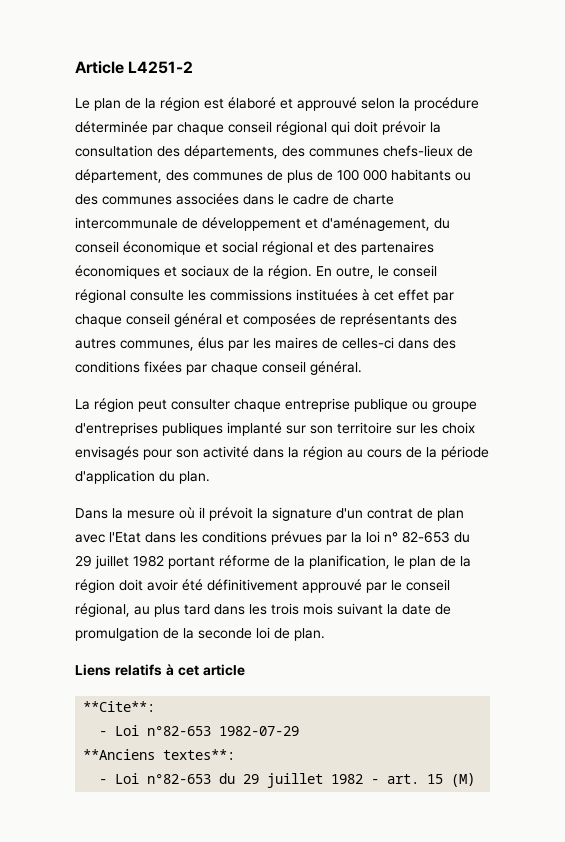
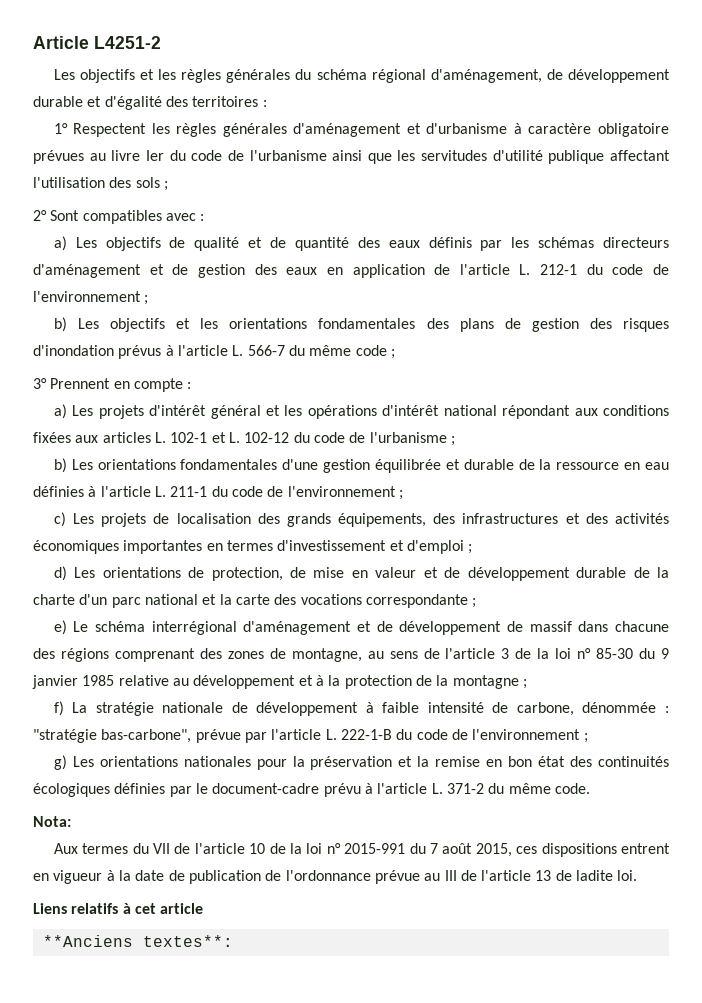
[75,97,479,111] [75,121,441,135] [75,145,473,159] [75,169,471,183] [75,193,394,205] [75,217,450,231] [75,241,434,255] [75,265,437,279] [75,289,454,303] [75,313,457,327] [75,337,456,351] [75,361,362,375] [75,398,477,412] [75,422,475,436] [75,446,489,460] [75,470,210,484] [75,507,464,521] [75,531,470,545] [75,555,471,569] [75,579,450,593] [75,603,451,617] [75,627,325,641] Le plan de la région est élaboré et approuvé selon la procédure déterminée par chaque conseil régional qui doit prévoir la consultation des départements, des communes chefs-lieux de département, des communes de plus de 100 000 habitants ou des communes associées dans le cadre de charte intercommunale de développement et d'aménagement, du conseil économique et social régional et des partenaires économiques et sociaux de la région. En outre, le conseil régional consulte les commissions instituées à cet effet par chaque conseil général et composées de représentants des autres communes, élus par les maires de celles-ci dans des conditions fixées par chaque conseil général. // La région peut consulter chaque entreprise publique ou groupe d'entreprises publiques implanté sur son territoire sur les choix envisagés pour son activité dans la région au cours de la période d'application du plan. // Dans la mesure où il prévoit la signature d'un contrat de plan avec l'Etat dans les conditions prévues par la loi n° 82-653 du 29 juillet 1982 portant réforme de la planification, le plan de la région doit avoir été définitivement approuvé par le conseil régional, au plus tard dans les trois mois suivant la date de promulgation de la seconde loi de plan. -> [53,69,670,83] [33,96,267,110] [53,123,670,137] [33,150,671,164] [33,177,168,191] [33,210,205,224] [53,236,669,251] [33,264,669,278] [33,291,149,305] [53,317,670,332] [33,345,395,359] [33,378,192,392] [53,404,669,419] [33,432,455,446] [53,458,670,473] [33,486,403,500] [53,512,669,527] [33,540,473,554] [53,566,670,581] [33,594,477,608] [53,620,669,635] [33,648,670,662] [32,675,527,689] [53,701,669,716] [33,729,588,743] [53,755,670,770] [33,783,590,797] [33,816,71,827] [53,843,670,857] [33,870,638,884] Les objectifs et les règles générales du schéma régional d'aménagement, de développement durable et d'égalité des territoires : // 1° Respectent les règles générales d'aménagement et d'urbanisme à caractère obligatoire prévues au livre Ier du code de l'urbanisme ainsi que les servitudes d'utilité publique affectant l'utilisation des sols ; // 2° Sont compatibles avec : // a) Les objectifs de qualité et de quantité des eaux définis par les schémas directeurs d'aménagement et de gestion des eaux en application de l'article L. 212-1 du code de l'environnement ; // b) Les objectifs et les orientations fondamentales des plans de gestion des risques d'inondation prévus à l'article L. 566-7 du même code ; // 3° Prennent en compte : // a) Les projets d'intérêt général et les opérations d'intérêt national répondant aux conditions fixées aux articles L. 102-1 et L. 102-12 du code de l'urbanisme ; // b) Les orientations fondamentales d'une gestion équilibrée et durable de la ressource en eau définies à l'article L. 211-1 du code de l'environnement ; // c) Les projets de localisation des grands équipements, des infrastructures et des activités économiques importantes en termes d'investissement et d'emploi ; // d) Les orientations de protection, de mise en valeur et de développement durable de la charte d'un parc national et la carte des vocations correspondante ; // e) Le schéma interrégional d'aménagement et de développement de massif dans chacune des régions comprenant des zones de montagne, au sens de l'article 3 de la loi n° 85-30 du 9 janvier 1985 relative au développement et à la protection de la montagne ; // f) La stratégie nationale de développement à faible intensité de carbone, dénommée : "stratégie bas-carbone", prévue par l'article L. 222-1-B du code de l'environnement ; // g) Les orientations nationales pour la préservation et la remise en bon état des continuités écologiques définies par le document-cadre prévu à l'article L. 371-2 du même code. // Nota: // Aux termes du VII de l'article 10 de la loi n° 2015-991 du 7 août 2015, ces dispositions entrent en vigueur à la date de publication de l'ordonnance prévue au III de l'article 13 de ladite loi.
[83,701,156,712] [99,725,300,736] [83,749,236,760] [99,773,476,788] **Cite**: // - Loi n°82-653 1982-07-29 // **Anciens textes**: // - Loi n°82-653 du 29 juillet 1982 - art. 15 (M) -> [42,935,233,947] **Anciens textes**:

